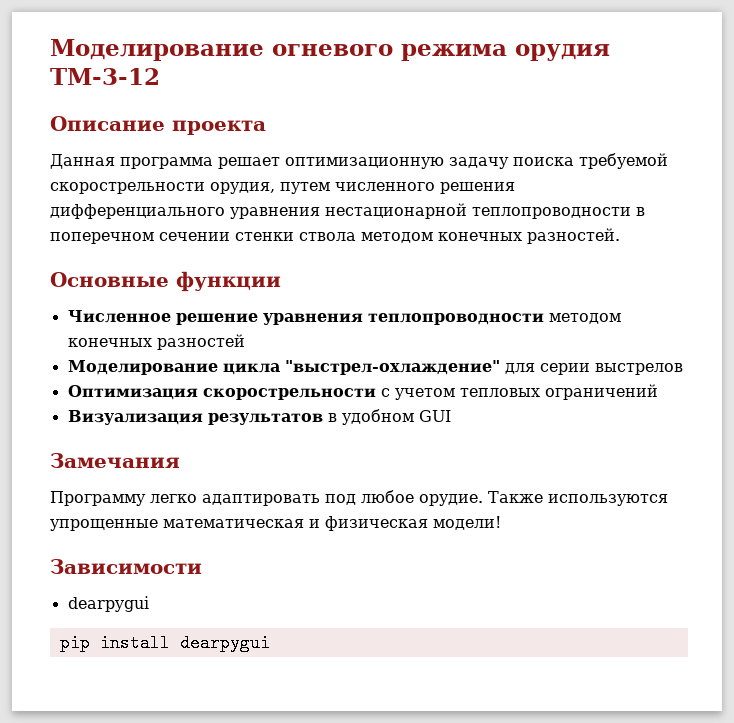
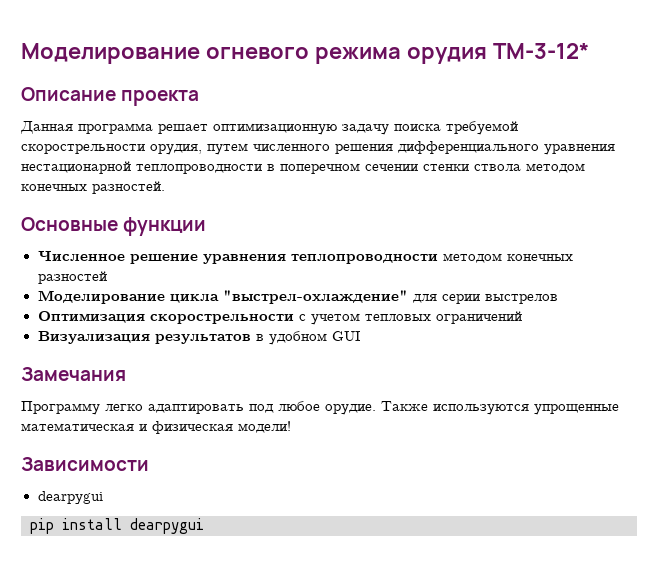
[50,68,160,85] ТМ-3-12 -> [492,43,589,59] ТМ-3-12*

